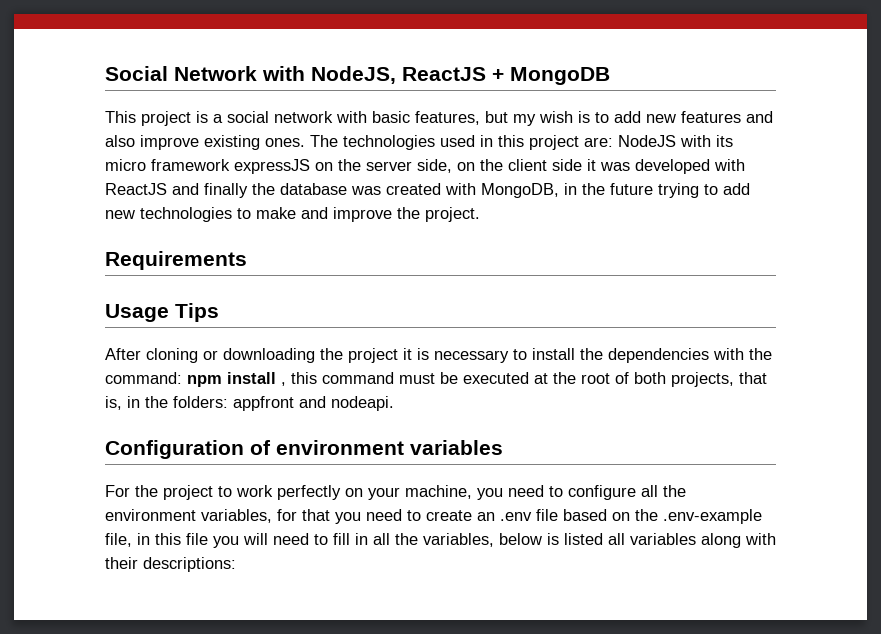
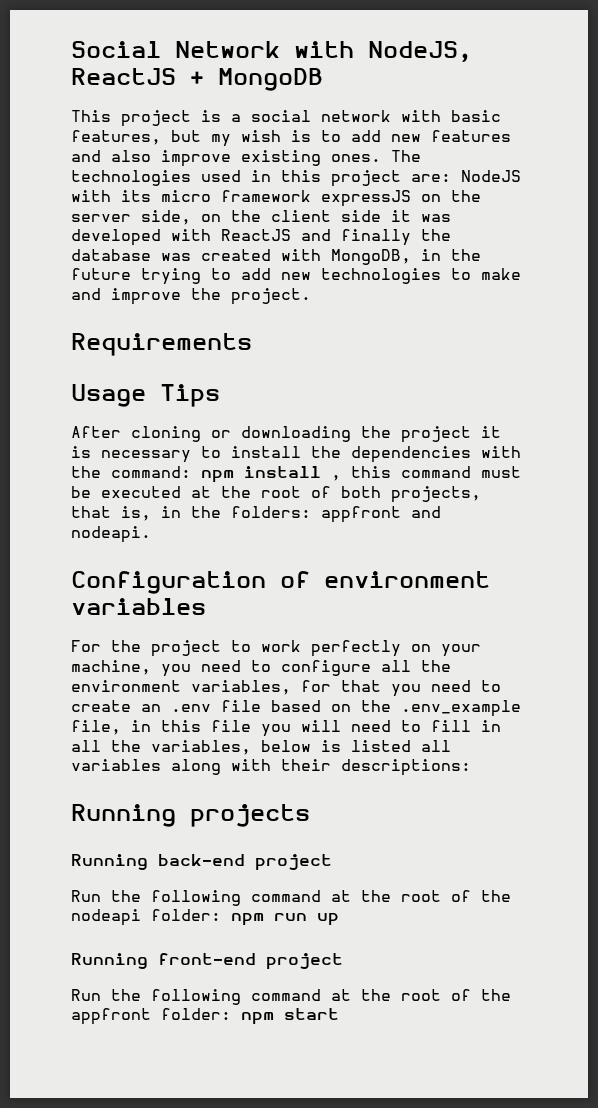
[663,509,762,524] .env-example -> [401,700,521,717] .env_example
(236, 564) none -> [71,804,310,827] [71,854,332,871] [71,890,511,906] [71,909,339,926] [71,953,343,970] [71,989,511,1005] [71,1008,339,1025] // Running projects // Running back-end project // Run the following command at the root of the nodeapi folder: npm run up // Running front-end project // Run the following command at the root of the appfront folder: npm start

